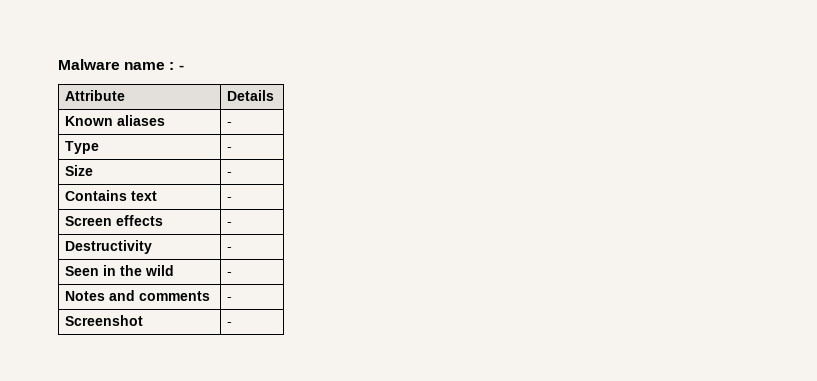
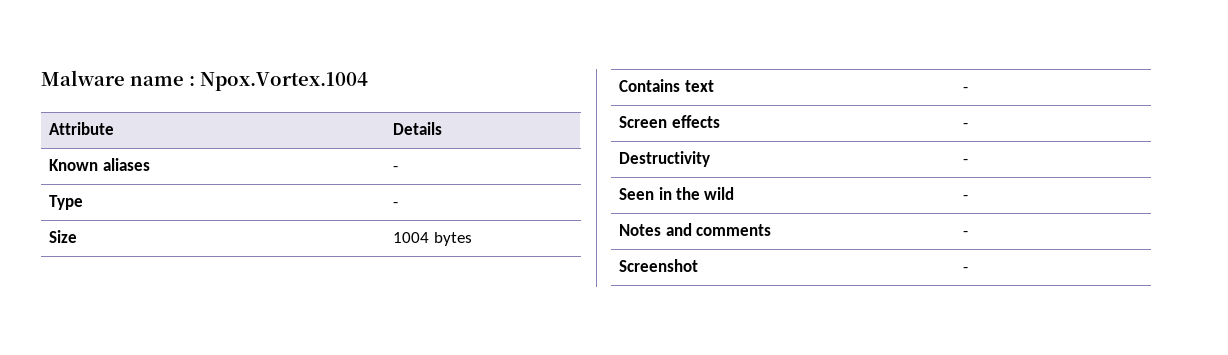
[178,65,184,70] - -> [200,72,368,91] Npox.Vortex.1004
[227,172,233,176] - -> [393,232,472,246] 1004 bytes

